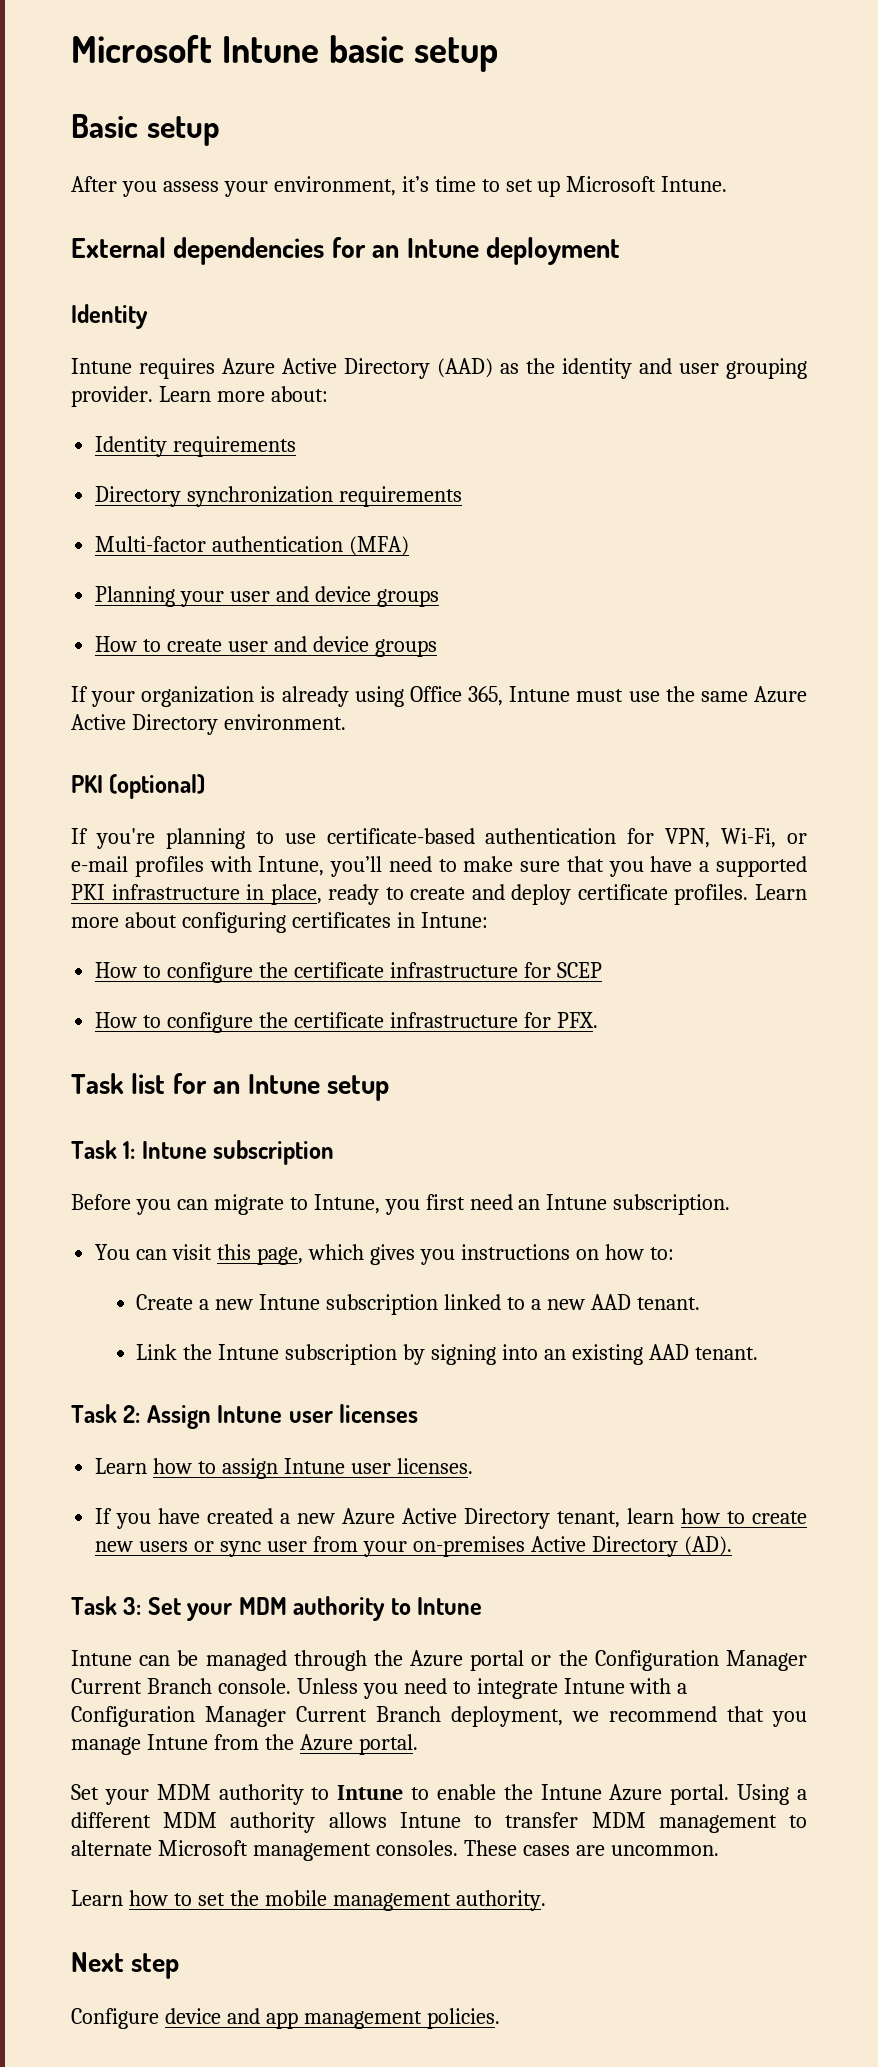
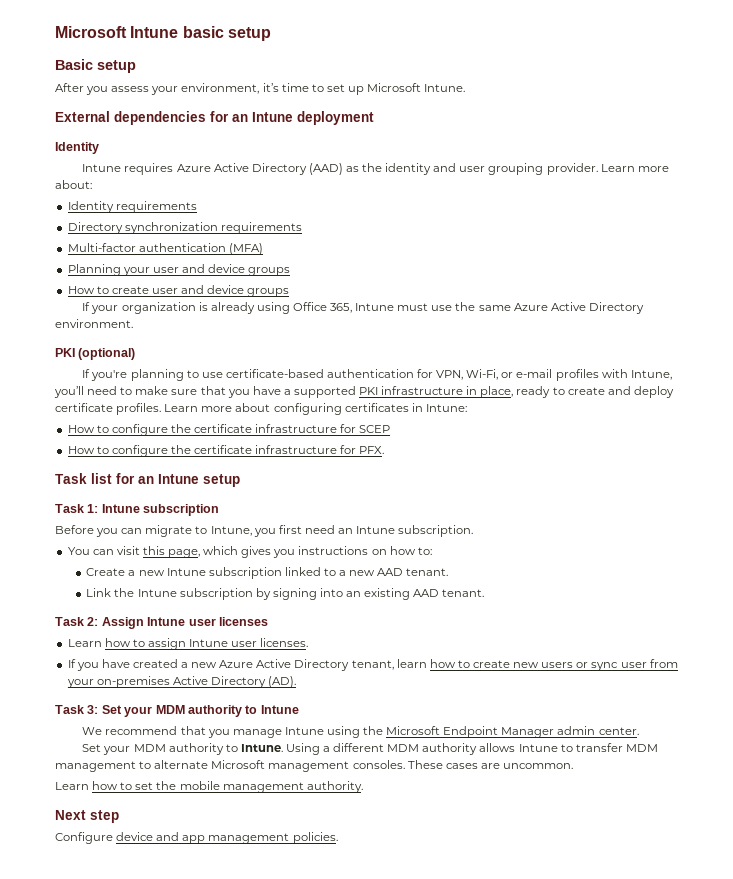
[71,1650,807,1671] [71,1678,688,1699] [71,1706,599,1727] Intune can be managed through the Azure portal or the Configuration Manager Current Branch console. Unless you need to integrate Intune with a Configuration Manager Current Branch deployment, we -> [82,727,103,735] We
[213,1734,418,1755] [71,1784,730,1805] from the Azure portal. // Set your MDM authority to Intune to enable the Intune Azure portal. -> [326,726,639,738] [82,743,283,755] using the Microsoft Endpoint Manager admin center. // Set your MDM authority to Intune.

